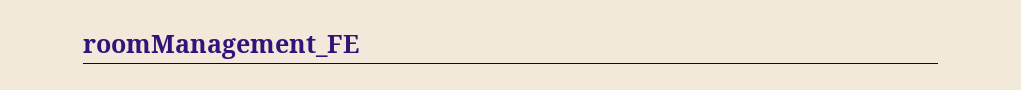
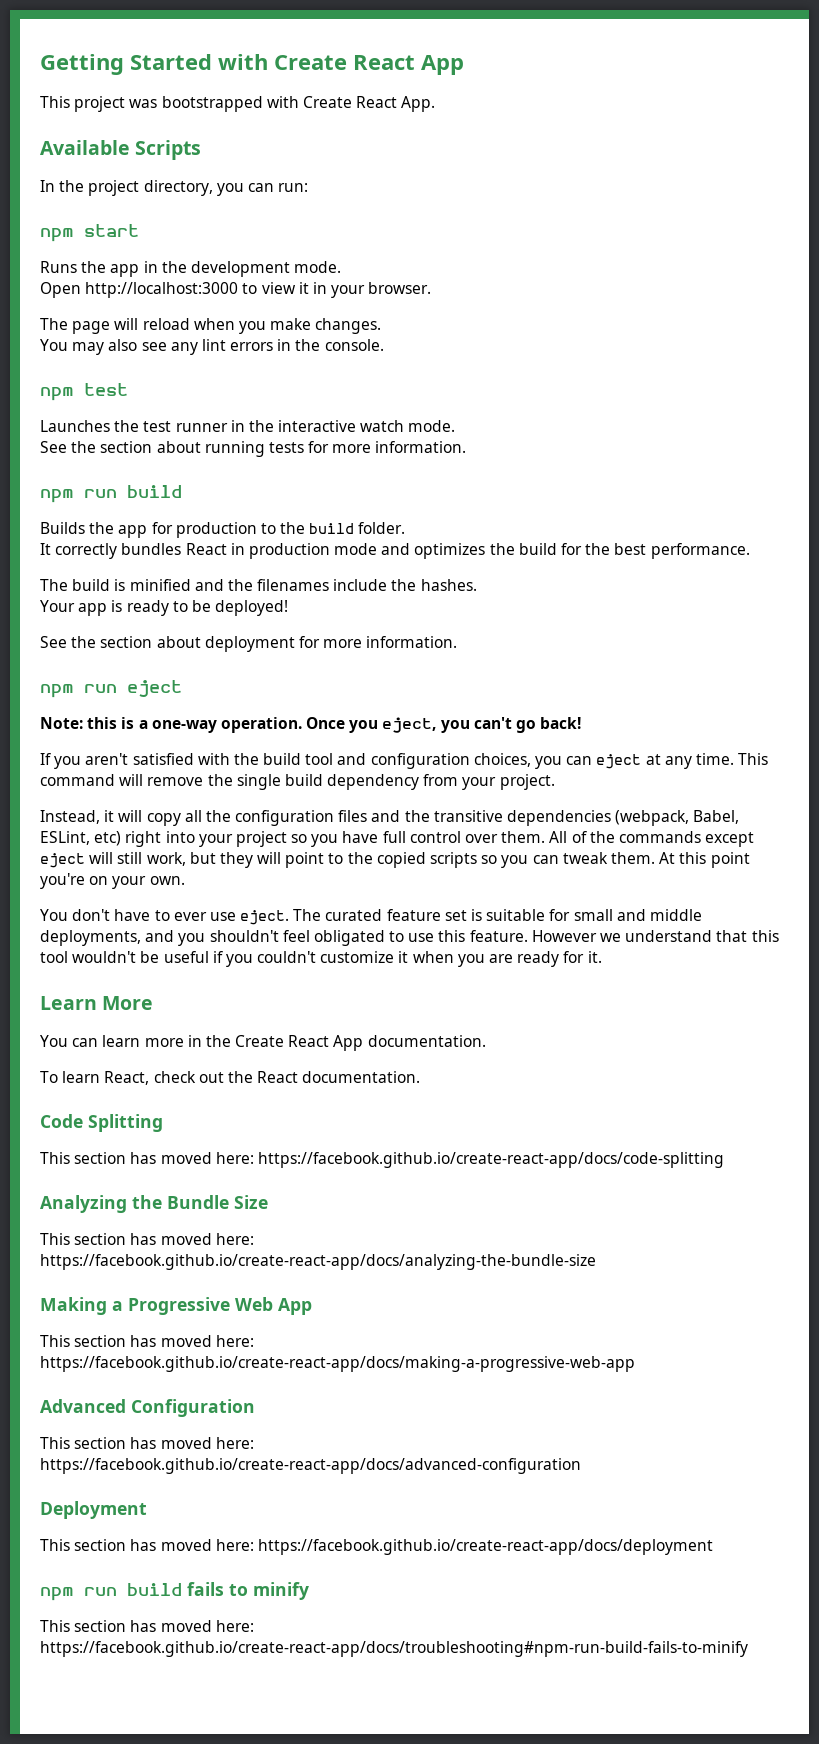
[83,35,359,59] roomManagement_FE -> [40,54,464,75] [40,96,436,112] [40,140,202,160] [40,180,309,196] [40,224,139,242] [40,261,342,277] [40,282,432,298] [40,318,382,334] [40,339,384,355] [40,383,128,401] [40,420,456,432] [40,441,467,457] [40,485,182,503] [40,522,406,538] [40,543,750,559] [40,579,477,591] [40,600,289,616] [40,636,458,652] [40,680,182,698] [40,717,582,733] [40,753,769,769] [40,774,555,790] [40,810,740,826] [40,831,755,847] [40,852,750,868] [40,873,185,889] [40,909,702,925] [40,930,779,946] [40,951,602,967] [40,996,154,1010] [40,1035,486,1051] [40,1071,421,1085] [40,1114,163,1132] [40,1152,724,1168] [40,1195,268,1213] [40,1233,254,1245] [40,1254,596,1270] [40,1297,312,1315] [40,1335,254,1347] [40,1356,635,1372] [40,1399,255,1417] [40,1437,254,1449] [40,1458,581,1474] [40,1501,147,1519] [40,1539,713,1555] [40,1582,309,1601] [40,1620,254,1632] [40,1641,748,1657] Getting Started with Create React App // This project was bootstrapped with Create React App. // Available Scripts // In the project directory, you can run: // npm start // Runs the app in the development mode. // Open http://localhost:3000 to view it in your browser. // The page will reload when you make changes. // You may also see any lint errors in the console. // npm test // Launches the test runner in the interactive watch mode. // See the section about running tests for more information. // npm run build // Builds the app for production to the build folder. // It correctly bundles React in production mode and optimizes the build for the best performance. // The build is minified and the filenames include the hashes. // Your app is ready to be deployed! // See the section about deployment for more information. // npm run eject // Note: this is a one-way operation. Once you eject, you can't go back! // If you aren't satisfied with the build tool and configuration choices, you can eject at any time. This command will remove the single build dependency from your project. // Instead, it will copy all the configuration files and the transitive dependencies (webpack, Babel, ESLint, etc) right into your project so you have full control over them. All of the commands except eject will still work, but they will point to the copied scripts so you can tweak them. At this point you're on your own. // You don't have to ever use eject. The curated feature set is suitable for small and middle deployments, and you shouldn't feel obligated to use this feature. However we understand that this tool wouldn't be useful if you couldn't customize it when you are ready for it. // Learn More // You can learn more in the Create React App documentation. // To learn React, check out the React documentation. // Code Splitting // This section has moved here: https://facebook.github.io/create-react-app/docs/code-splitting // Analyzing the Bundle Size // This section has moved here: https://facebook.github.io/create-react-app/docs/analyzing-the-bundle-size // Making a Progressive Web App // This section has moved here: https://facebook.github.io/create-react-app/docs/making-a-progressive-web-app // Advanced Configuration // This section has moved here: https://facebook.github.io/create-react-app/docs/advanced-configuration // Deployment // This section has moved here: https://facebook.github.io/create-react-app/docs/deployment // npm run build fails to minify // This section has moved here: https://facebook.github.io/create-react-app/docs/troubleshooting#npm-run-build-fails-to-minify

